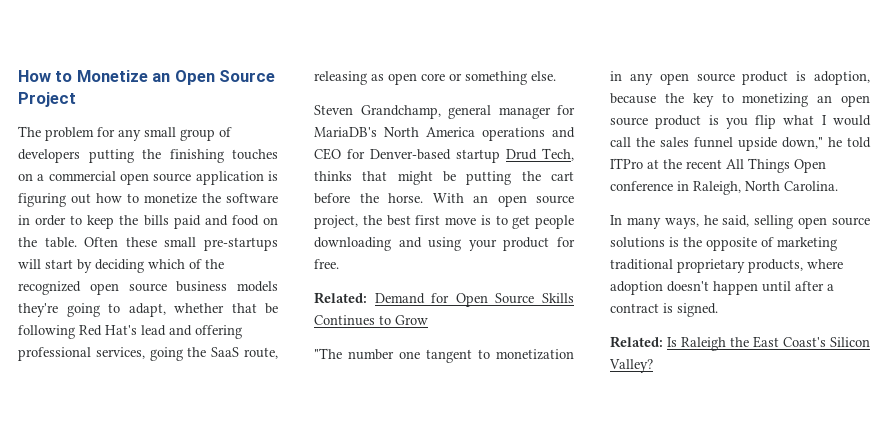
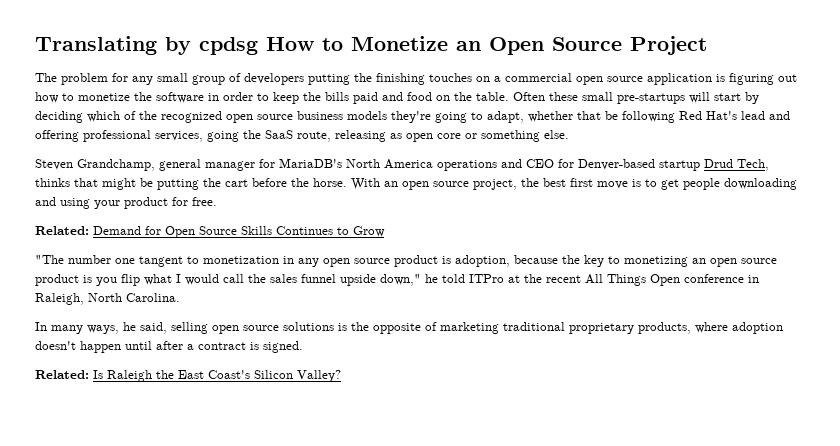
(18, 76) none -> [35,36,258,55] Translating by cpdsg

